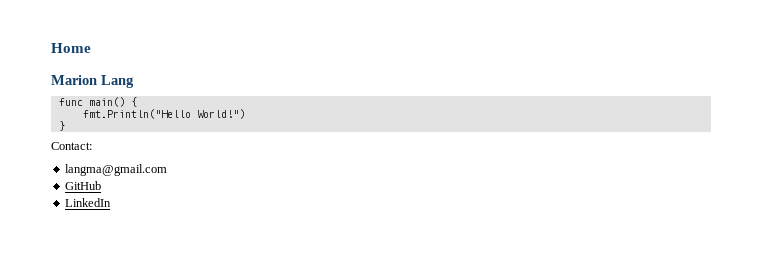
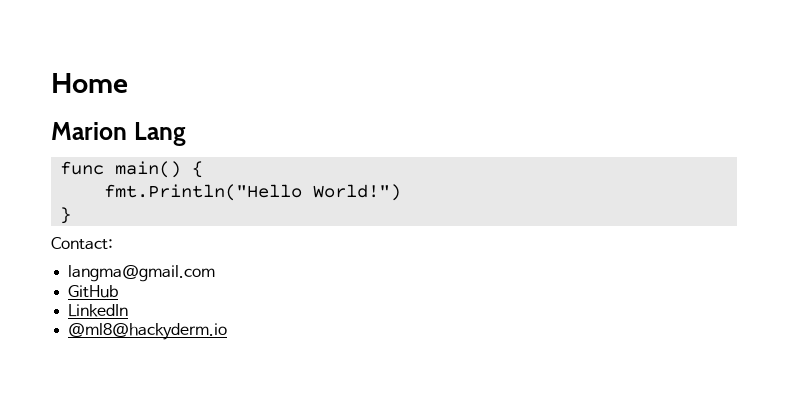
(111, 202) none -> [68,323,228,340] // @ml8@hackyderm.io

